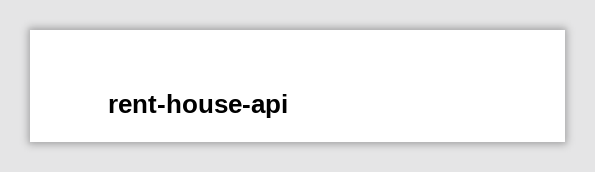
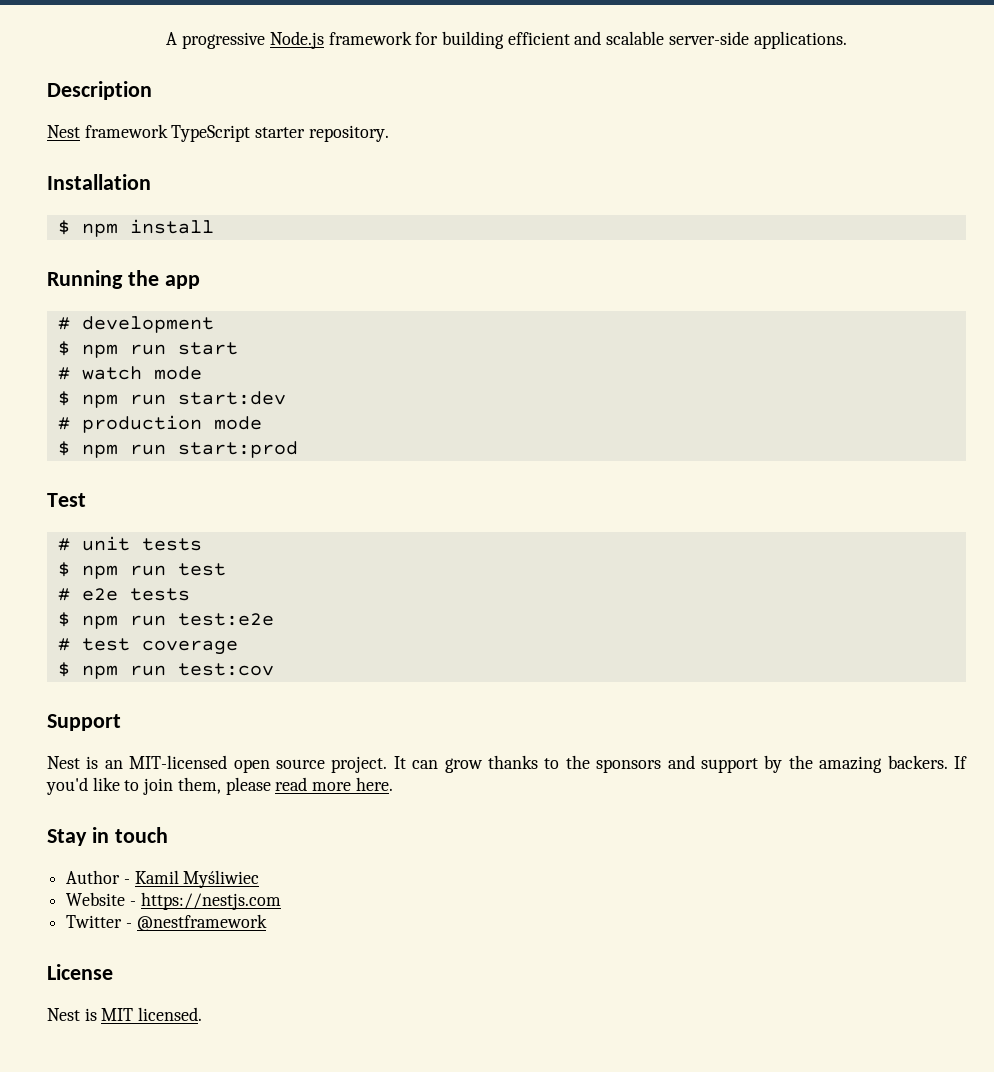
[108,94,288,118] rent-house-api -> [166,31,847,49] [47,81,152,100] [47,124,389,142] [47,174,151,190] [57,219,214,237] [47,270,200,289] [57,316,214,333] [57,341,238,358] [57,366,202,380] [57,391,286,408] [57,415,262,433] [57,441,298,458] [47,493,86,507] [57,536,202,551] [57,562,226,579] [57,588,190,601] [57,612,274,629] [57,638,238,655] [57,662,274,679] [47,714,121,731] [47,755,967,773] [46,777,393,795] [47,827,168,846] [66,870,260,888] [66,892,281,910] [66,914,267,931] [47,964,113,980] [47,1007,203,1021] A progressive Node.js framework for building efficient and scalable server-side applications. // Description // Nest framework TypeScript starter repository. // Installation // $ npm install // Running the app // # development // $ npm run start // # watch mode // $ npm run start:dev // # production mode // $ npm run start:prod // Test // # unit tests // $ npm run test // # e2e tests // $ npm run test:e2e // # test coverage // $ npm run test:cov // Support // Nest is an MIT-licensed open source project. It can grow thanks to the sponsors and support by the amazing backers. If you'd like to join them, please read more here. // Stay in touch // Author - Kamil Myśliwiec // Website - https://nestjs.com // Twitter - @nestframework // License // Nest is MIT licensed.

